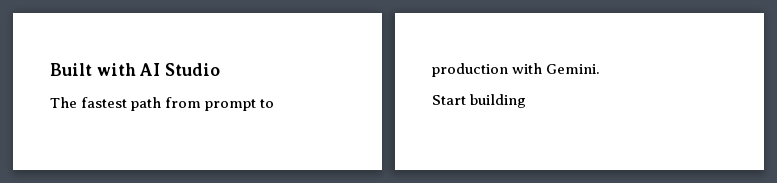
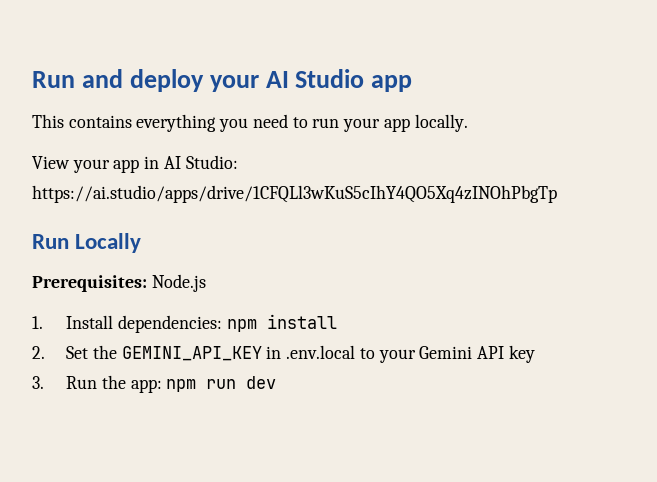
[50,63,221,76] [50,97,275,111] [432,63,601,77] [432,94,527,108] Built with AI Studio // The fastest path from prompt to production with Gemini. // Start building -> [32,69,413,92] [32,114,468,132] [32,155,238,173] [32,185,557,203] [32,233,142,253] [32,274,206,292] [32,314,337,333] [32,345,535,363] [32,375,277,393] Run and deploy your AI Studio app // This contains everything you need to run your app locally. // View your app in AI Studio: https://ai.studio/apps/drive/1CFQLl3wKuS5cIhY4QO5Xq4zINOhPbgTp // Run Locally // Prerequisites: Node.js // 1. Install dependencies: npm install // 2. Set the GEMINI_API_KEY in .env.local to your Gemini API key // 3. Run the app: npm run dev

